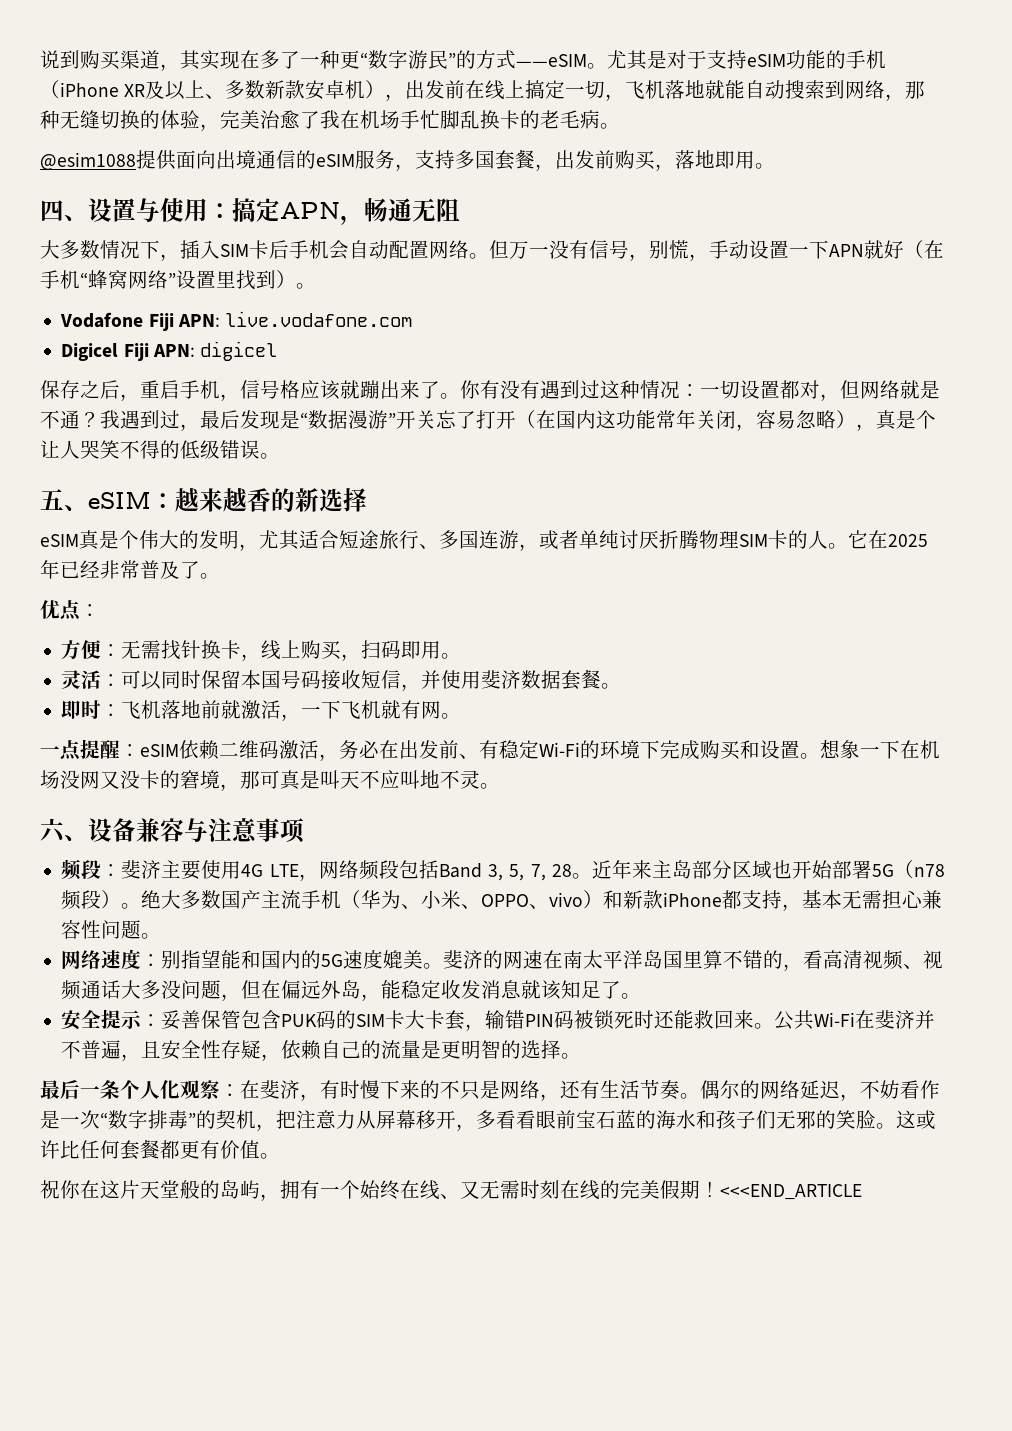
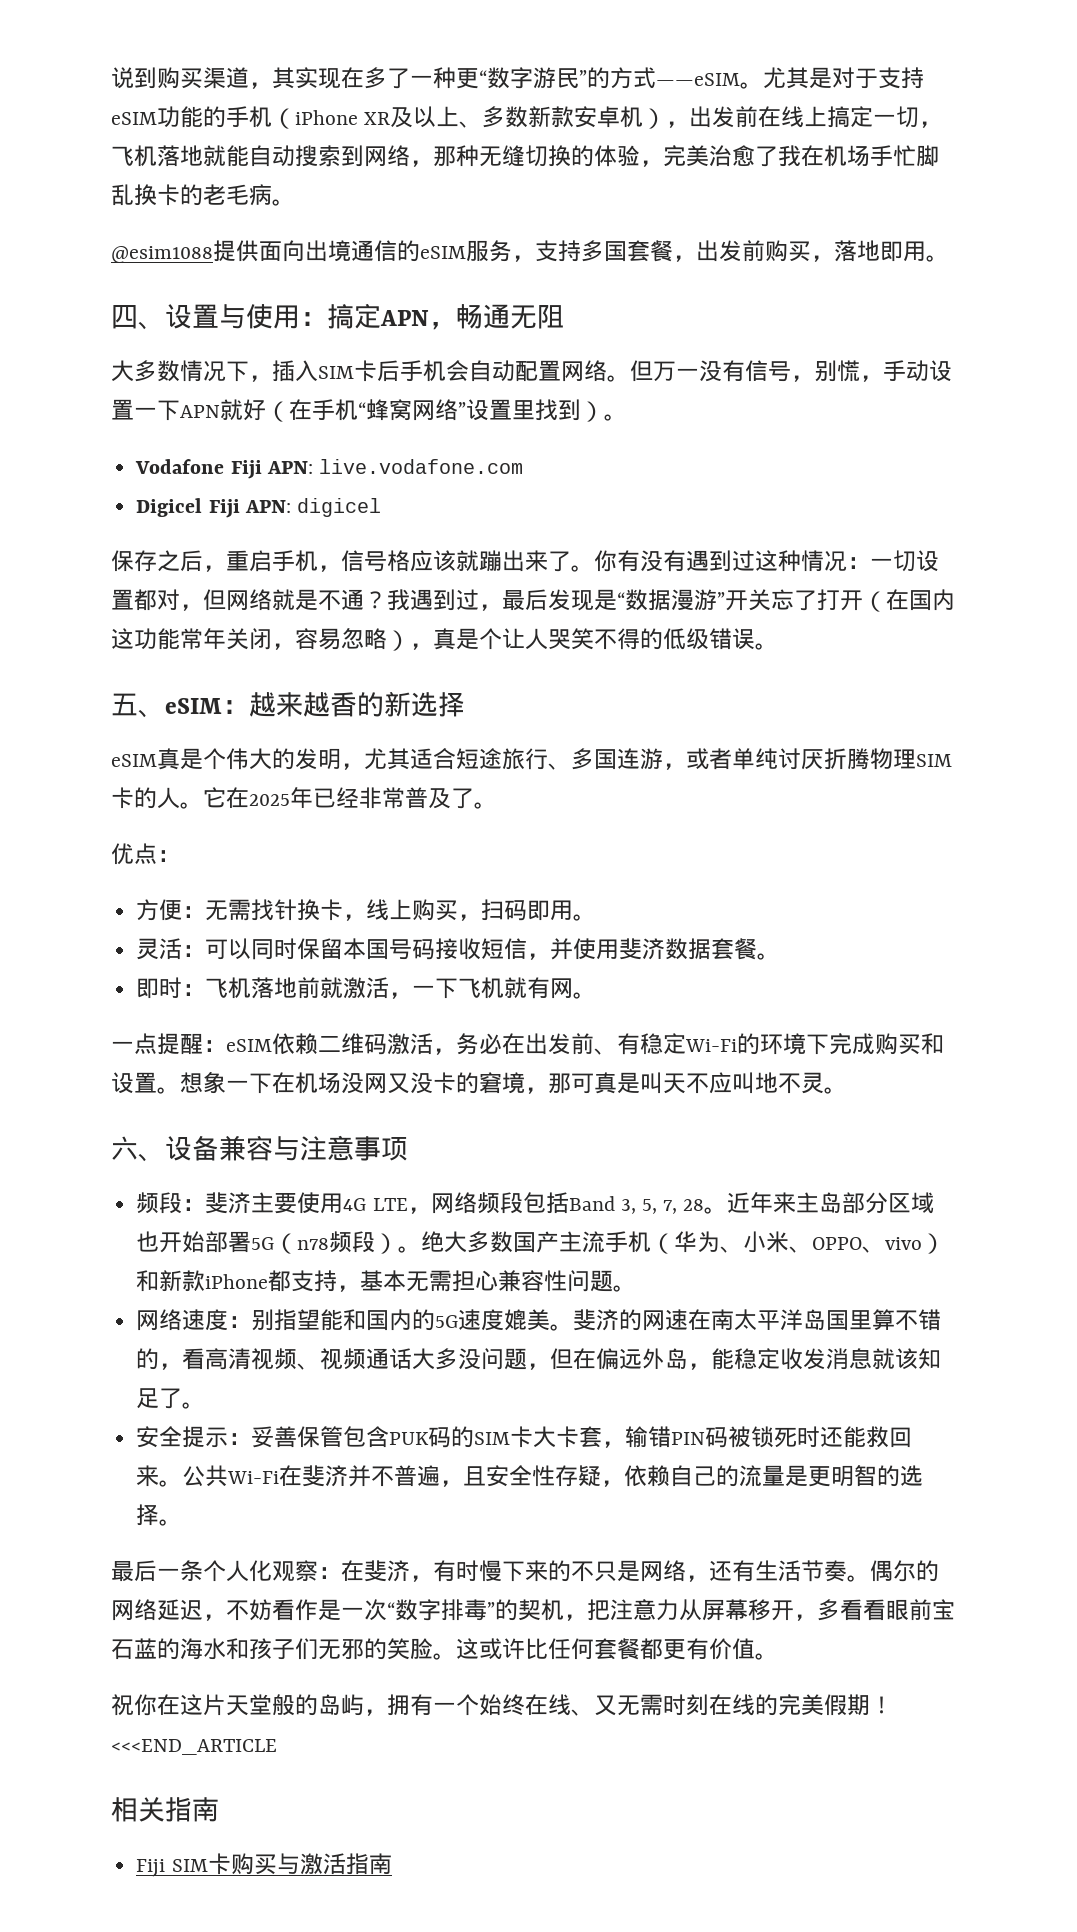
(862, 1192) none -> [111,1797,219,1822] [136,1853,392,1877] // 相关指南 // Fiji SIM卡购买与激活指南

